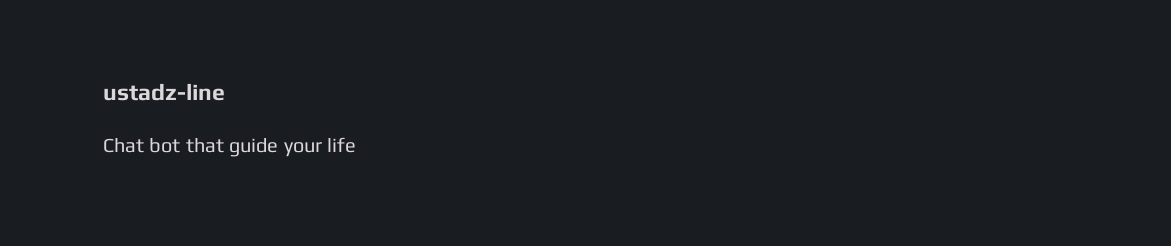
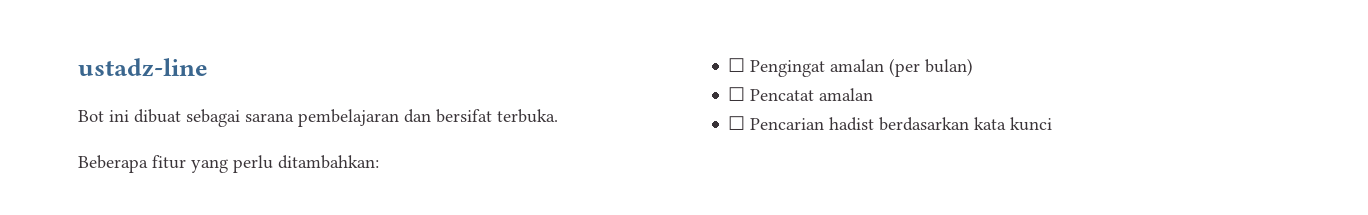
[103,137,356,157] Chat bot that guide your life -> [78,109,558,127] [78,155,379,173] [728,58,974,77] [728,87,874,101] [728,116,1053,131] Bot ini dibuat sebagai sarana pembelajaran dan bersifat terbuka. // Beberapa fitur yang perlu ditambahkan: // ☐ Pengingat amalan (per bulan) // ☐ Pencatat amalan // ☐ Pencarian hadist berdasarkan kata kunci

